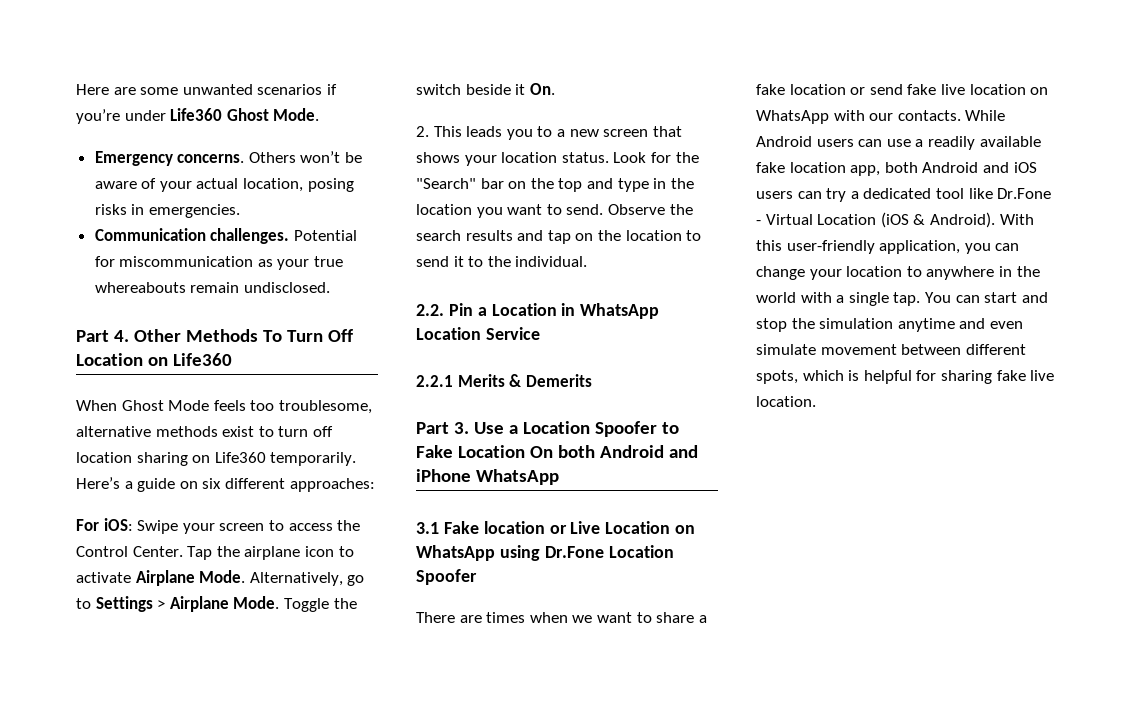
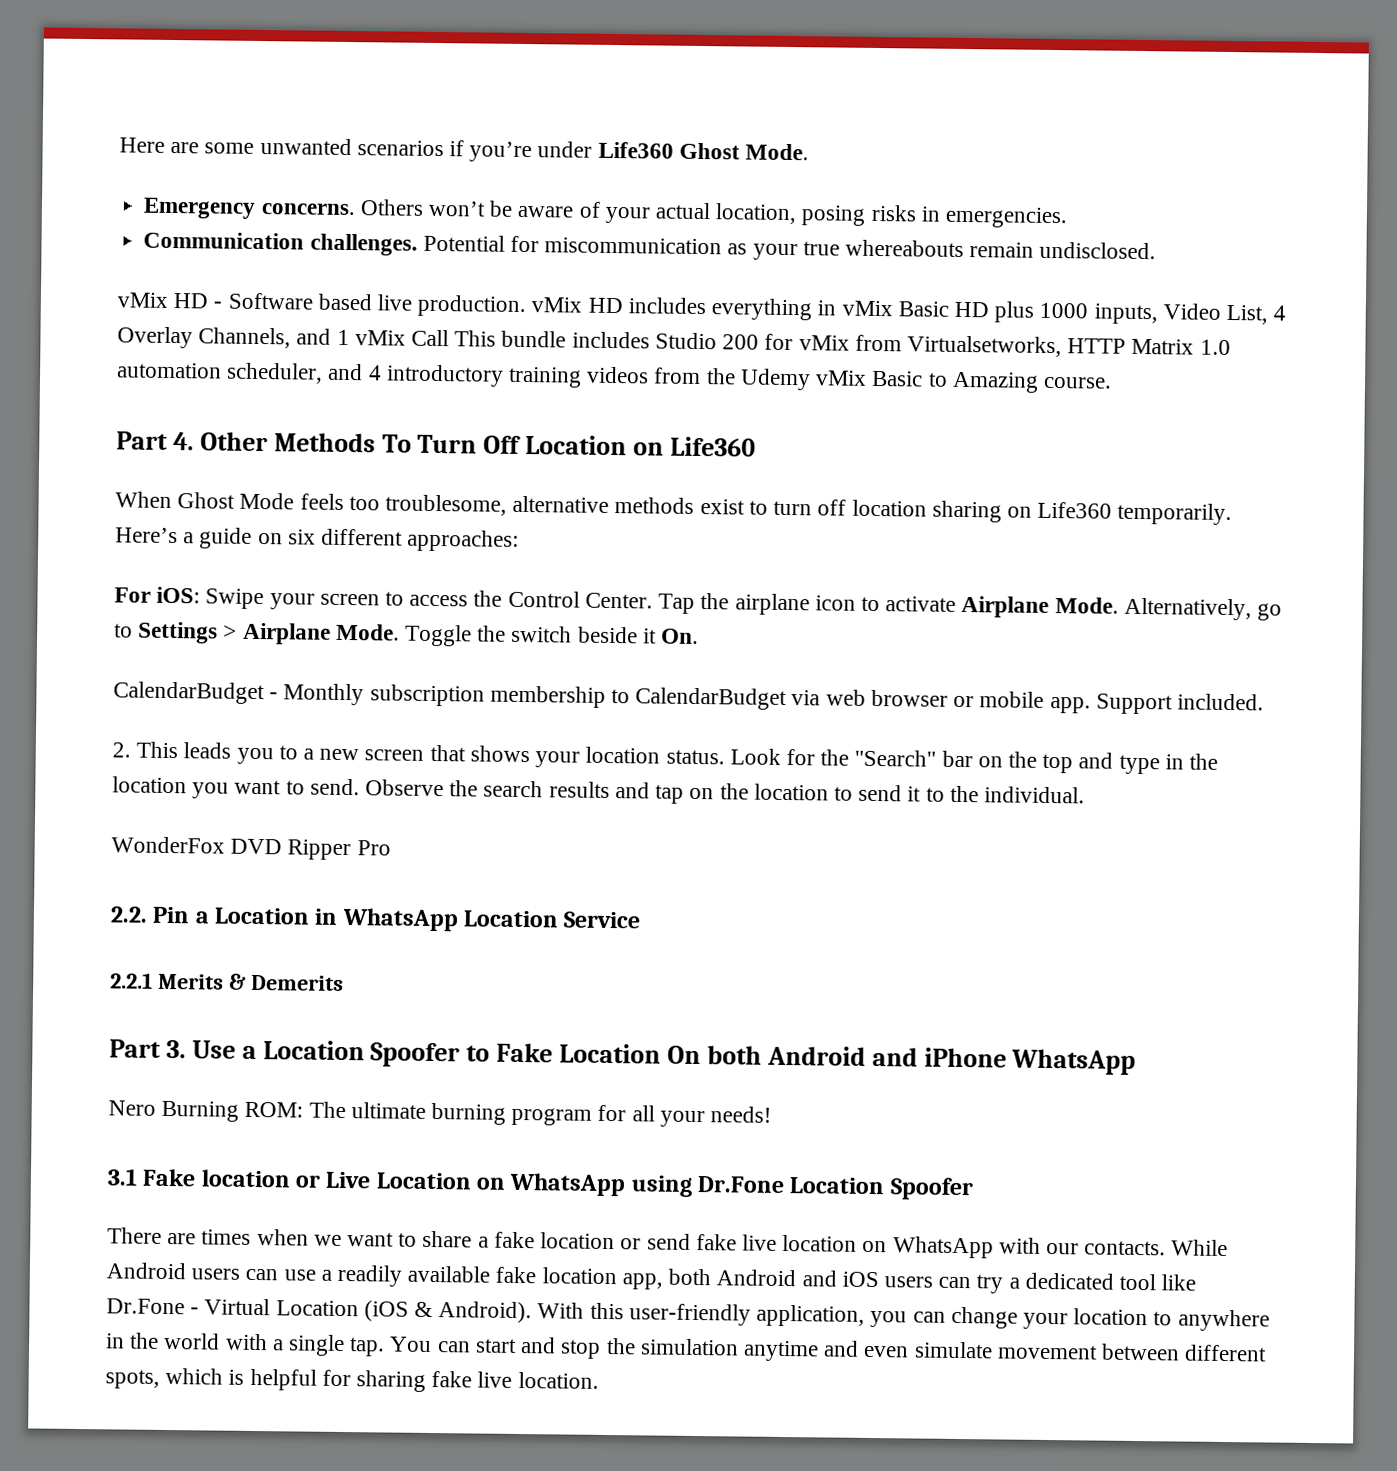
(330, 287) none -> [117,292,1287,325] [117,326,1231,358] [117,362,1112,393] // vMix HD - Software based live production. vMix HD includes everything in vMix Basic HD plus 1000 inputs, Video List, 4 Overlay Channels, and 1 vMix Call This bundle includes Studio 200 for vMix from Virtualsetworks, HTTP Matrix 1.0 automation scheduler, and 4 introductory training videos from the Udemy vMix Basic to Amazing course.
(555, 89) none -> [113,681,1264,715] // CalendarBudget - Monthly subscription membership to CalendarBudget via web browser or mobile app. Support included.
(588, 261) none -> [111,836,391,861] // WonderFox DVD Ripper Pro
(559, 477) none -> [108,1100,773,1128] // Nero Burning ROM: The ultimate burning program for all your needs!

